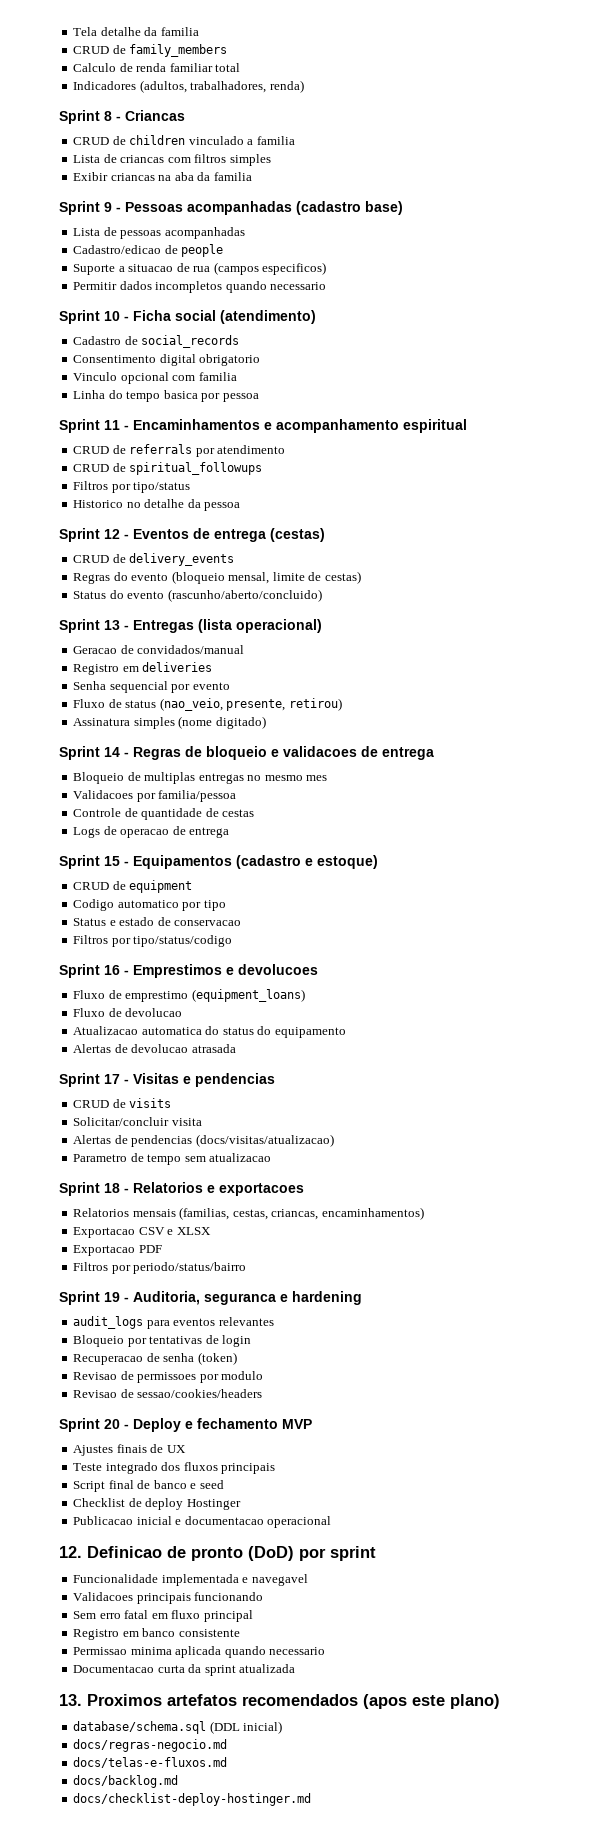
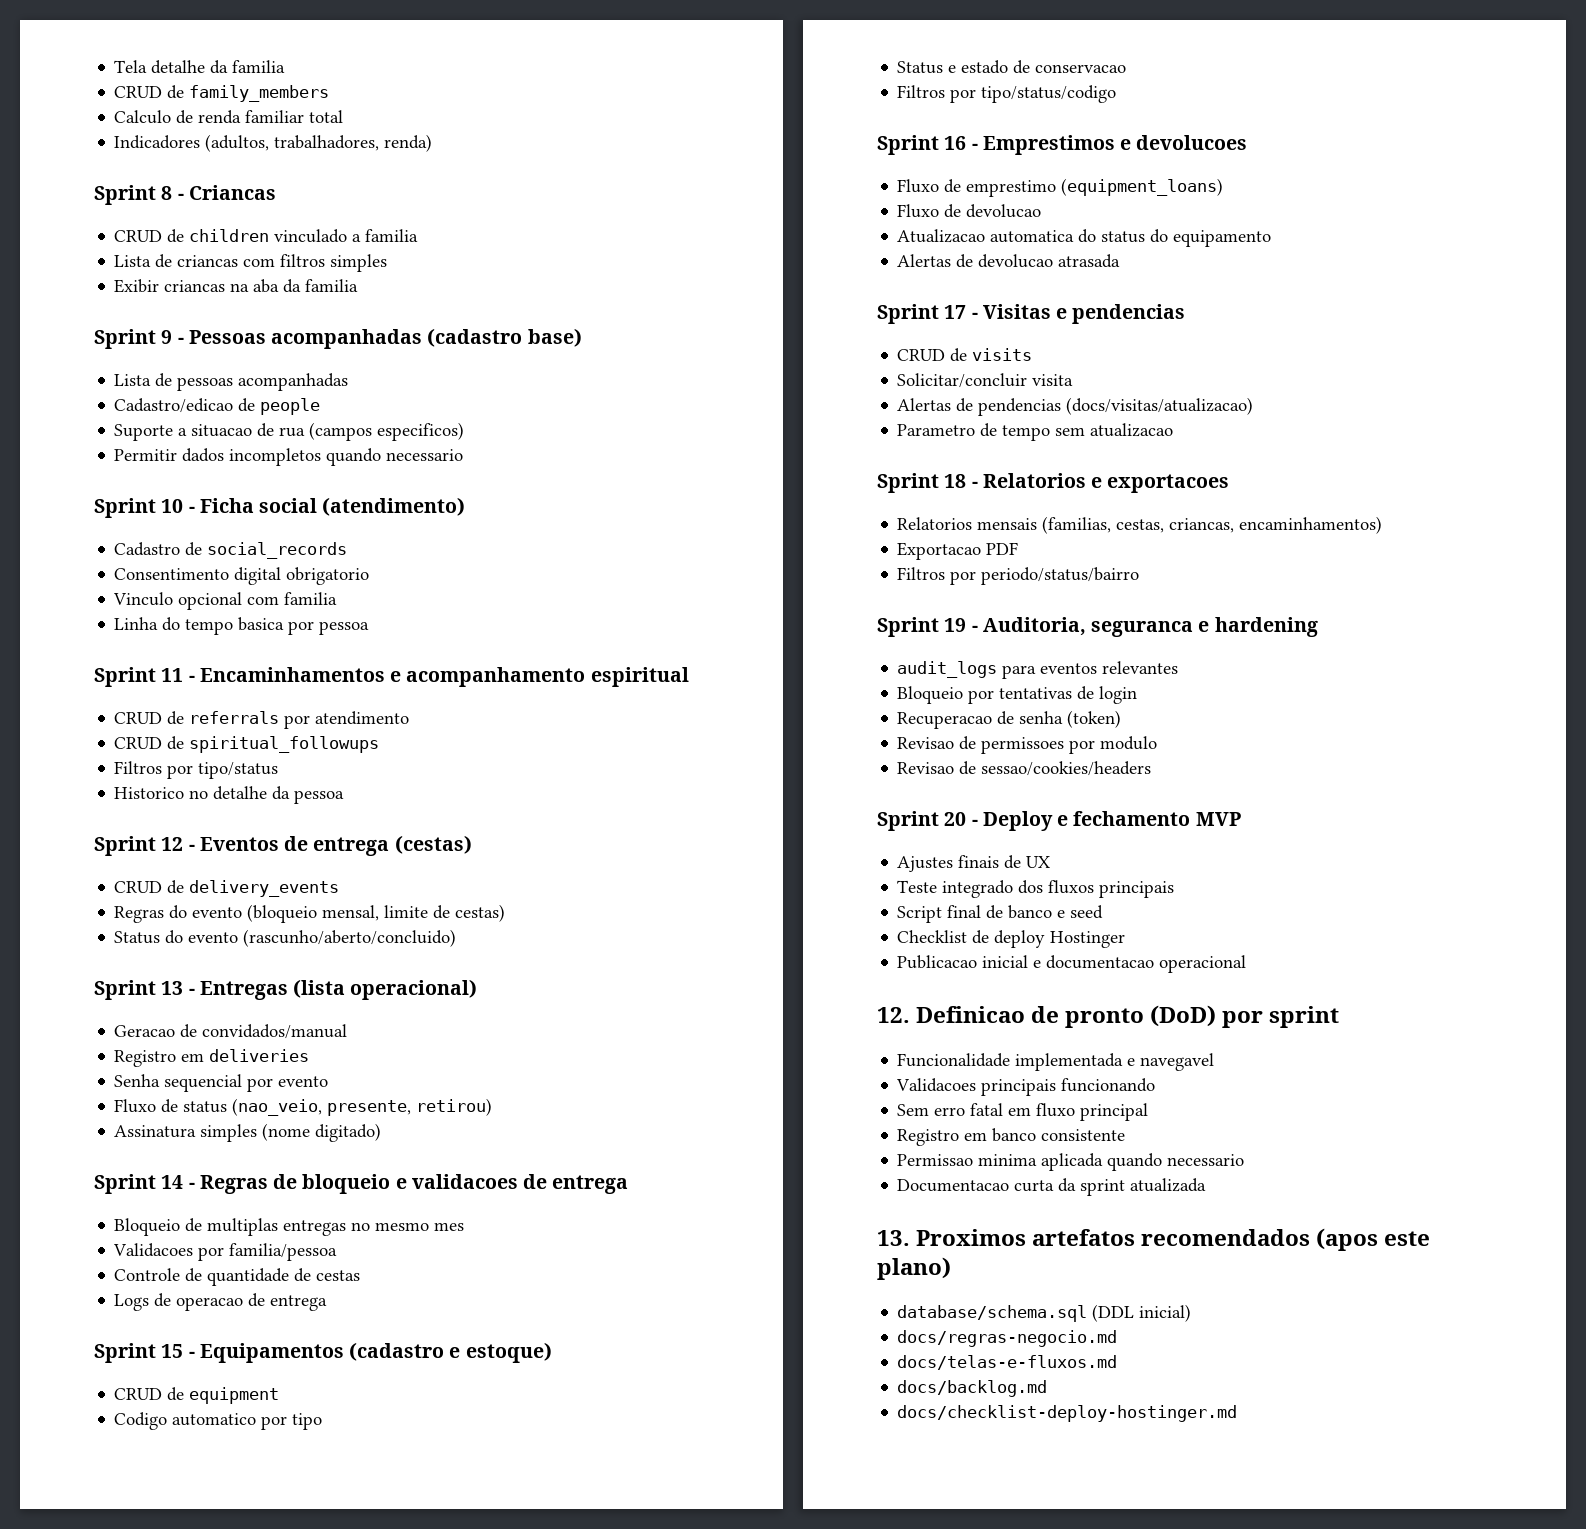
[73,1227,211,1238] // Exportacao CSV e XLSX -> (1383, 525) none

